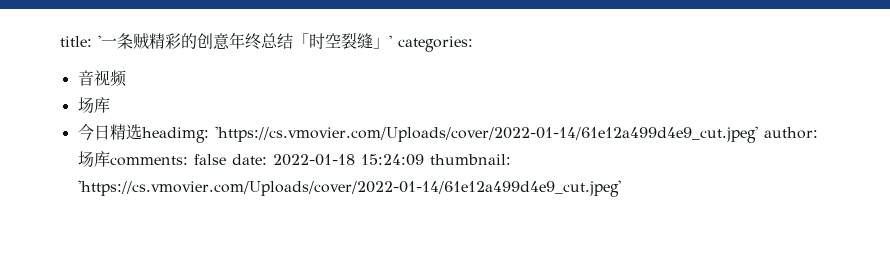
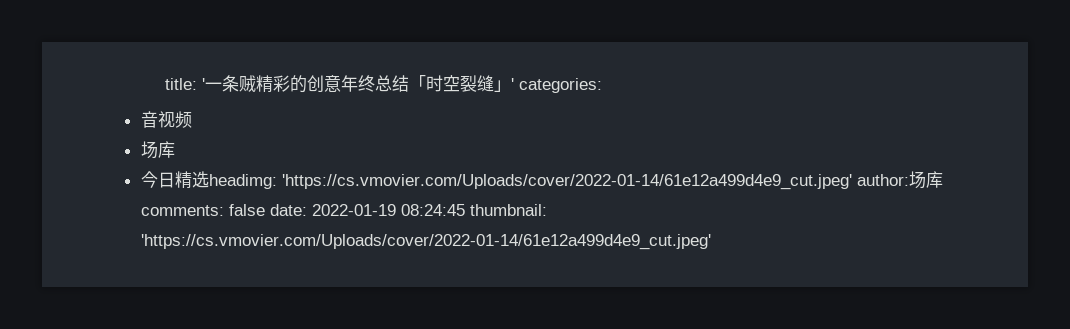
[272,154,424,166] 2022-01-18 15:24:09 -> [311,204,465,216] 2022-01-19 08:24:45

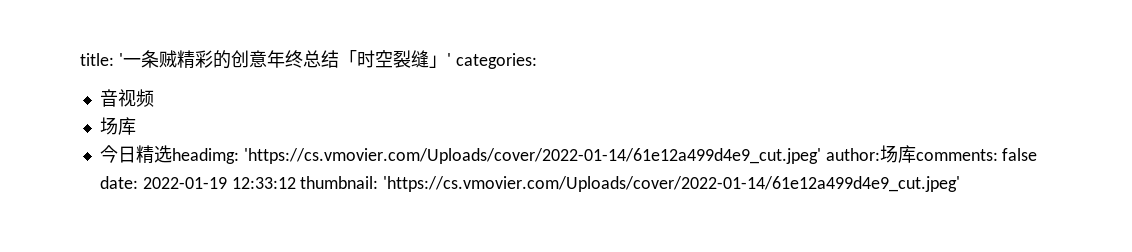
[400,204,465,216] 08:24:45 -> [231,177,296,189] 12:33:12

